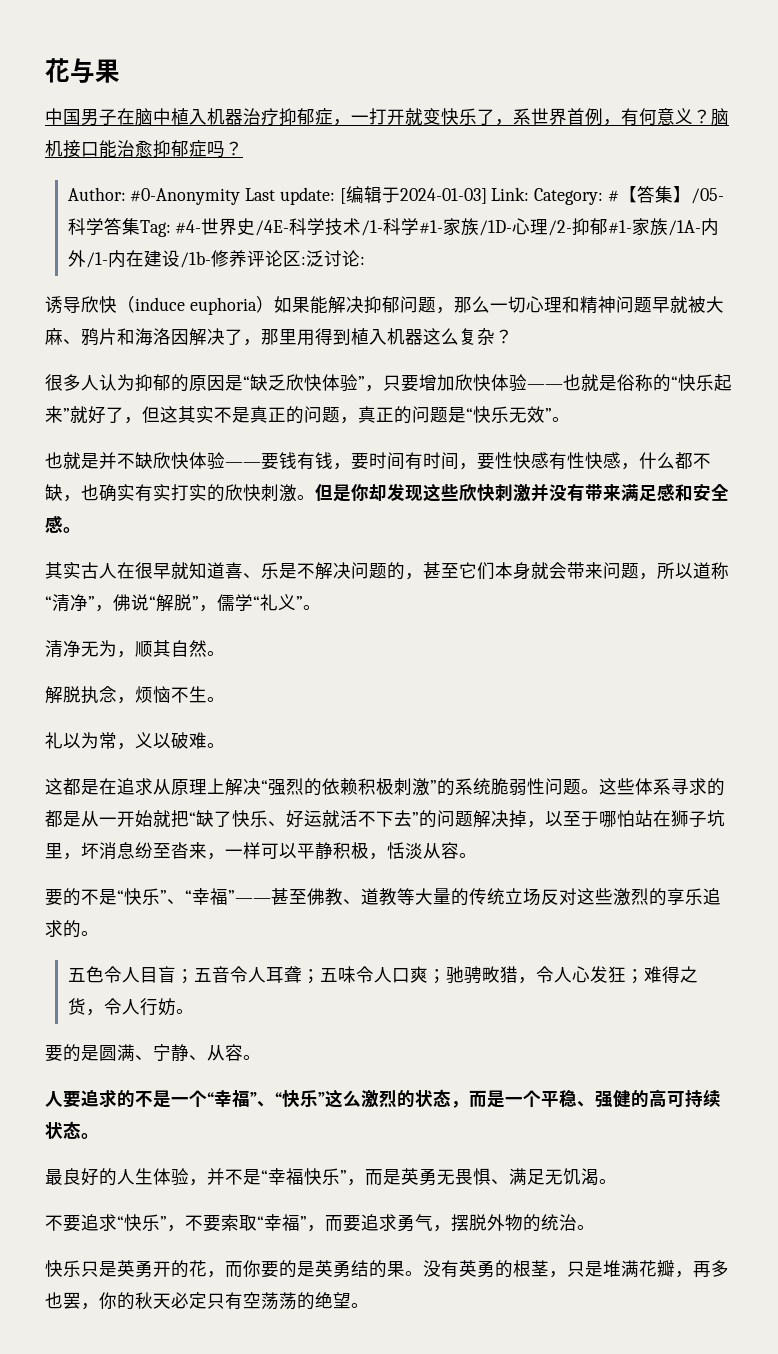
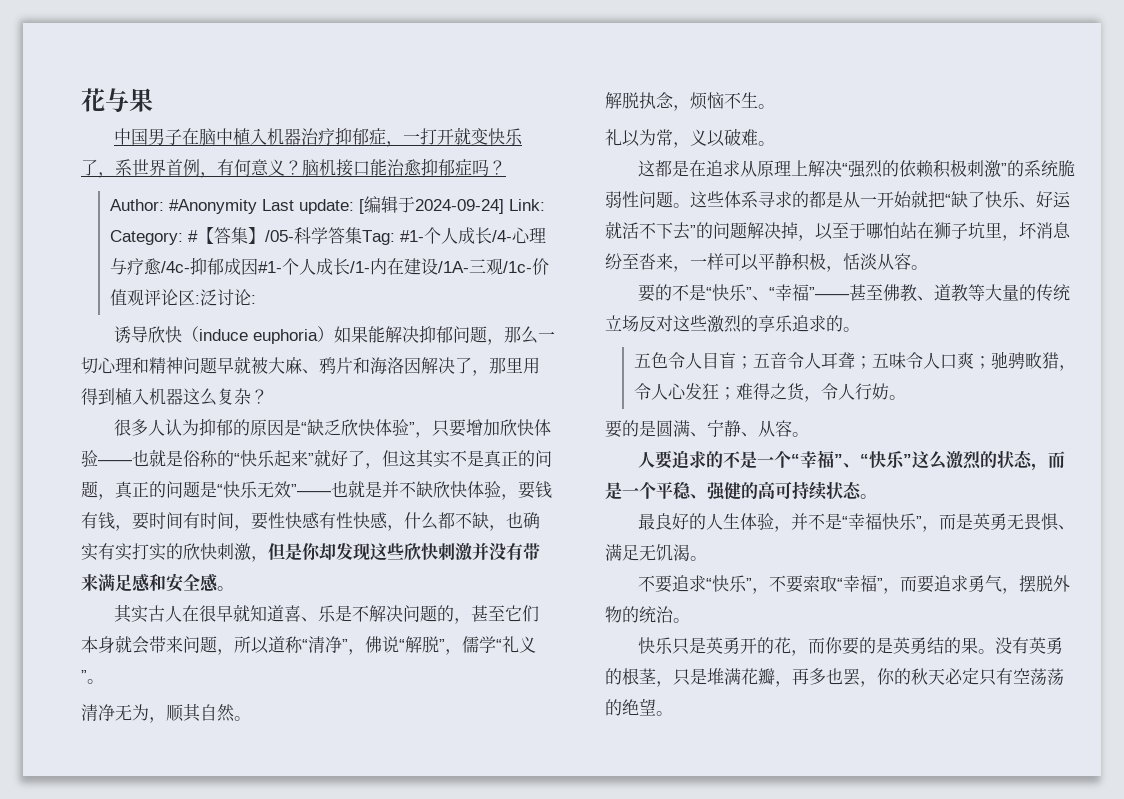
[130,188,241,205] #0-Anonymity -> [168,199,257,214] #Anonymity
[399,188,487,204] 2024-01-03] -> [414,199,504,214] 2024-09-24]
[175,218,720,236] [67,250,247,268] #4-世界史/4E-科学技术/1-科学#1-家族/1D-心理/2-抑郁#1-家族/1A-内外/1-内在建设/1b-修养 -> [399,227,546,244] [109,257,549,275] [109,289,144,306] #1-个人成长/4-心理与疗愈/4c-抑郁成因#1-个人成长/1-内在建设/1A-三观/1c-价值观
[545,408,570,422] ”。 // -> [291,484,331,496] ”——
[225,462,261,467] —— -> [501,494,518,500] ，
[297,495,315,500] 。 -> [251,556,268,562] ，

